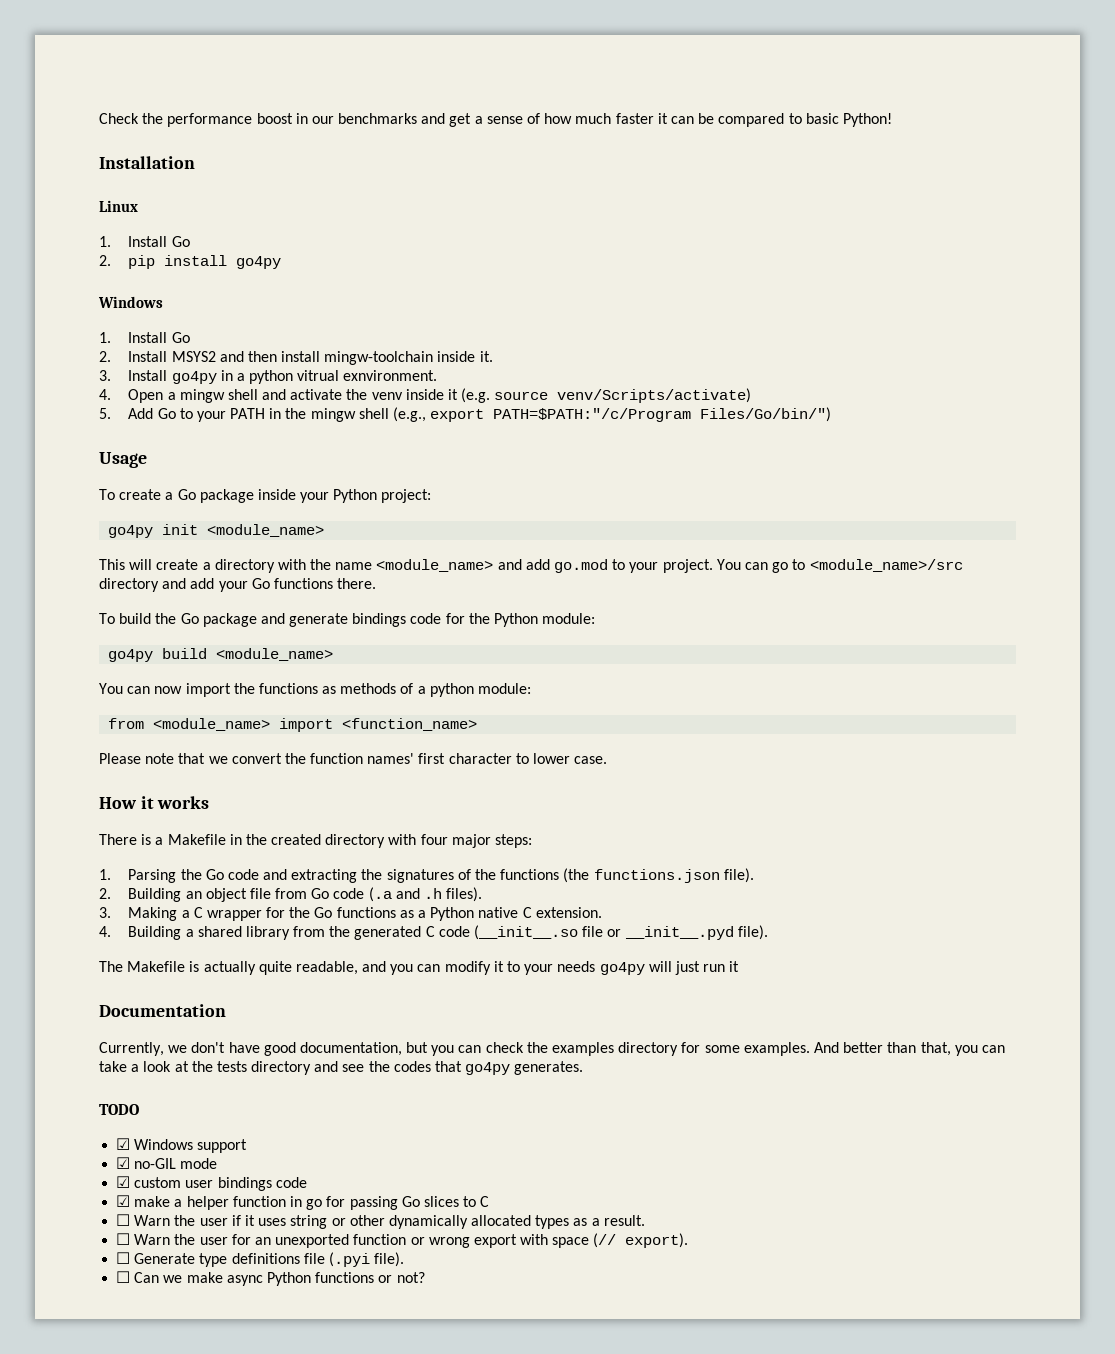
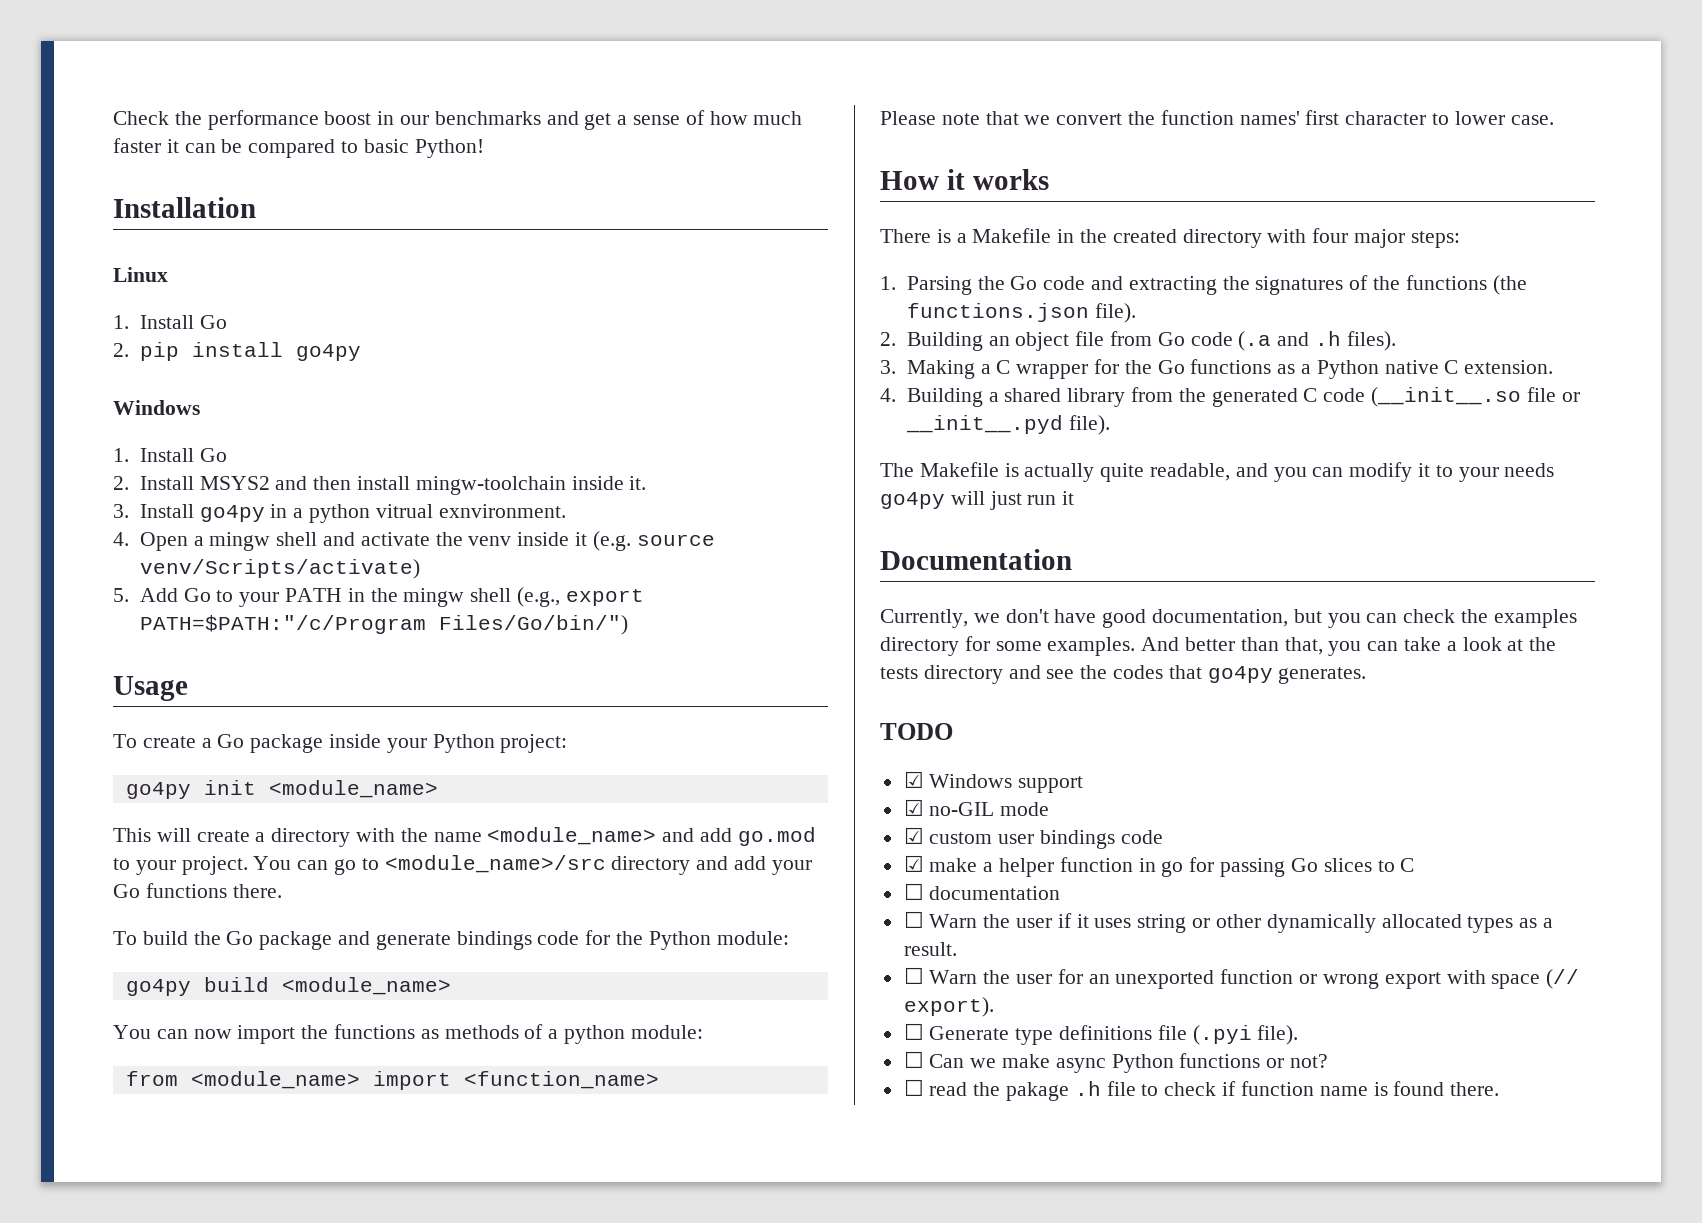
(490, 1201) none -> [903,883,1061,900] // ☐ documentation
(425, 1277) none -> [903,1079,1500,1101] // ☐ read the pakage .h file to check if function name is found there.

